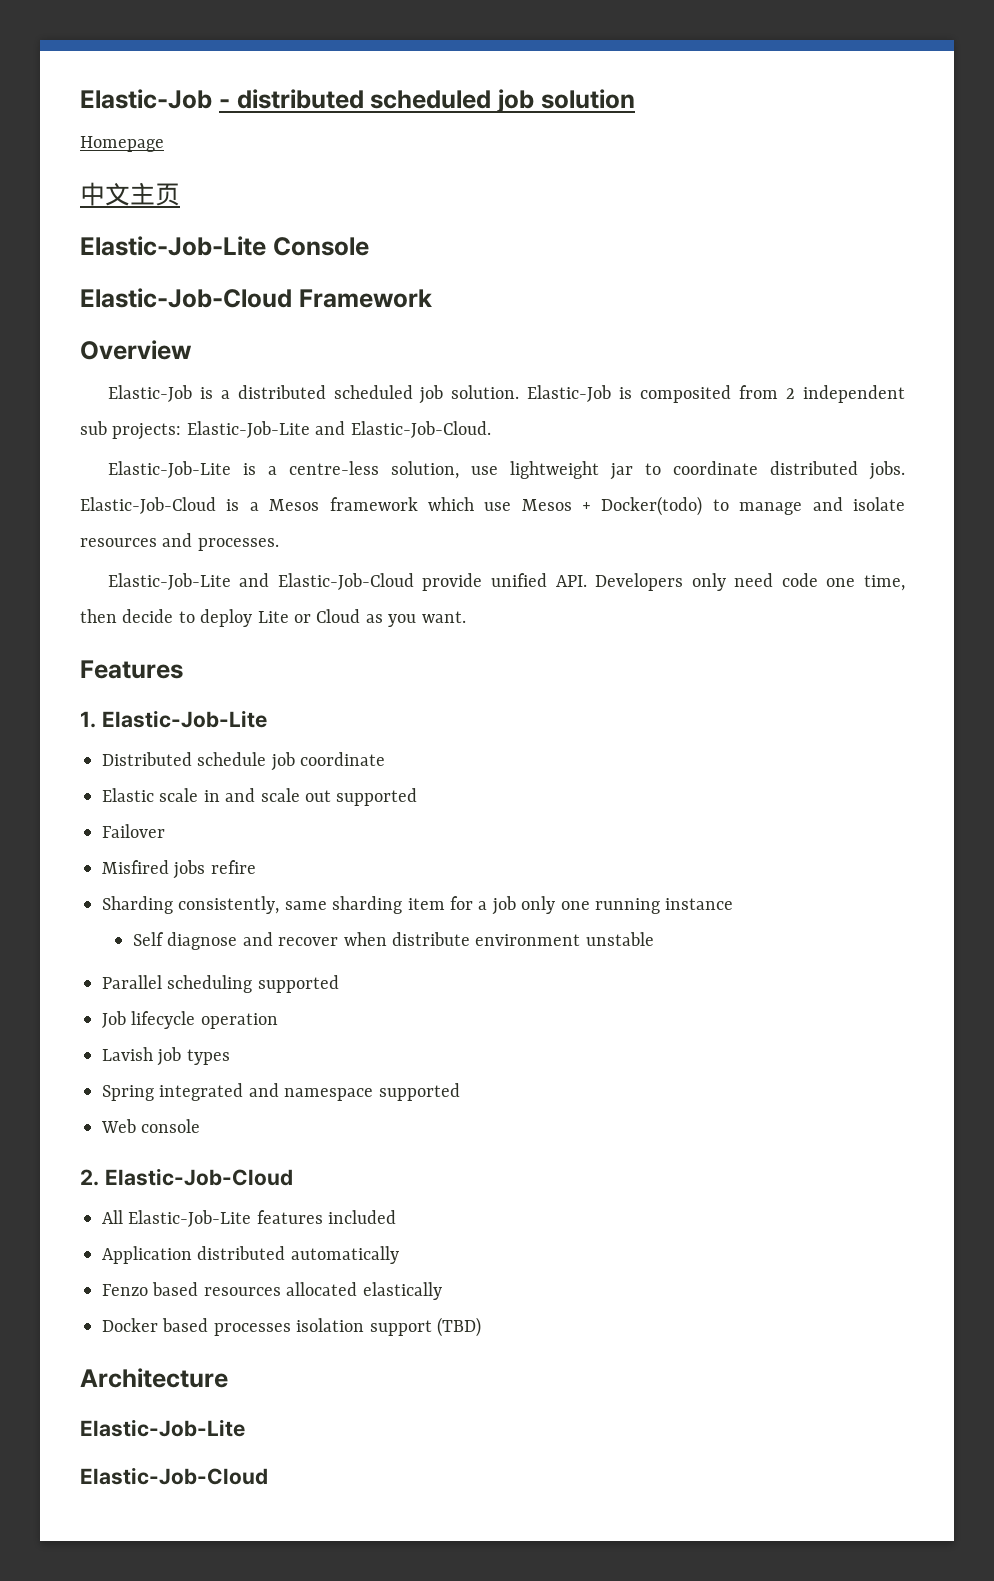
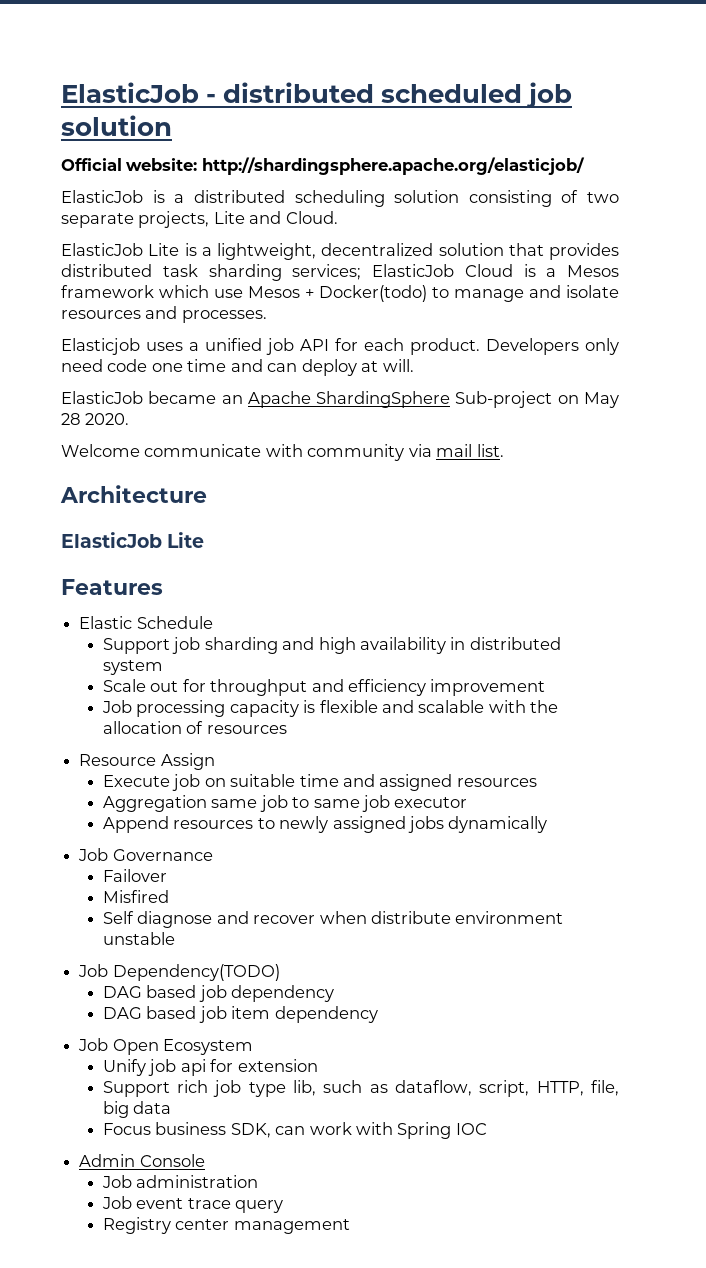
[80,89,212,109] Elastic-Job -> [61,82,199,103] ElasticJob
[80,136,164,152] [80,182,180,206] [80,236,369,256] [80,288,432,308] [80,340,192,360] [107,385,905,404] [80,421,491,440] [107,461,905,480] [80,497,216,514] Homepage // 中文主页 // Elastic-Job-Lite Console // Elastic-Job-Cloud Framework // Overview // Elastic-Job is a distributed scheduled job solution. Elastic-Job is composited from 2 independent sub projects: Elastic-Job-Lite and Elastic-Job-Cloud. // Elastic-Job-Lite is a centre-less solution, use lightweight jar to coordinate distributed jobs. Elastic-Job-Cloud -> [61,157,585,175] [61,190,619,207] [61,211,338,228] [61,243,619,260] [61,264,513,281] Official website: http://shardingsphere.apache.org/elasticjob/ // ElasticJob is a distributed scheduling solution consisting of two separate projects, Lite and Cloud. // ElasticJob Lite is a lightweight, decentralized solution that provides distributed task sharding services; ElasticJob Cloud
[107,573,587,591] Elastic-Job-Lite and Elastic-Job-Cloud provide unified API. -> [61,338,480,355] Elasticjob uses a unified job API for each product.
[864,575,906,591] [80,609,466,627] [80,660,183,679] [80,710,267,728] [102,752,386,771] [102,788,418,806] [102,824,165,838] [102,860,256,879] [102,896,734,915] time, then decide to deploy Lite or Cloud as you want. // Features // 1. Elastic-Job-Lite // Distributed schedule job coordinate // Elastic scale in and scale out supported // Failover // Misfired jobs refire // Sharding consistently, same sharding item for a job only one running instance -> [187,359,414,376] [61,391,620,408] [61,413,130,425] [61,444,504,461] [60,485,207,503] [61,532,205,548] [61,579,163,595] [79,616,213,629] [102,637,561,654] [102,660,163,675] [102,679,546,696] [101,700,559,717] [102,721,287,734] [79,753,215,770] [102,774,537,791] [102,795,468,812] [102,816,548,833] [78,848,213,861] [102,869,167,882] [102,890,169,903] time and can deploy at will. // ElasticJob became an Apache ShardingSphere Sub-project on May 28 2020. // Welcome communicate with community via mail list. // Architecture // ElasticJob Lite // Features // Elastic Schedule // Support job sharding and high availability in distributed system // Scale out for throughput and efficiency improvement // Job processing capacity is flexible and scalable with the allocation of resources // Resource Assign // Execute job on suitable time and assigned resources // Aggregation same job to same job executor // Append resources to newly assigned jobs dynamically // Job Governance // Failover // Misfired
[102,975,339,993] [102,1011,278,1029] [102,1047,230,1066] [102,1083,460,1101] [101,1119,201,1133] [80,1168,293,1186] [102,1210,397,1227] [102,1246,399,1264] [102,1282,442,1300] [102,1317,481,1337] [80,1368,228,1388] [80,1419,245,1437] [80,1467,268,1485] Parallel scheduling supported // Job lifecycle operation // Lavish job types // Spring integrated and namespace supported // Web console // 2. Elastic-Job-Cloud // All Elastic-Job-Lite features included // Application distributed automatically // Fenzo based resources allocated elastically // Docker based processes isolation support (TBD) // Architecture // Elastic-Job-Lite // Elastic-Job-Cloud -> [78,964,280,981] [102,985,335,1002] [102,1006,378,1023] [78,1038,254,1055] [102,1059,318,1076] [102,1080,620,1097] [102,1101,172,1118] [102,1122,487,1139] [79,1154,205,1167] [101,1175,259,1188] [101,1196,284,1213] [102,1217,350,1234] Job Dependency(TODO) // DAG based job dependency // DAG based job item dependency // Job Open Ecosystem // Unify job api for extension // Support rich job type lib, such as dataflow, script, HTTP, file, big data // Focus business SDK, can work with Spring IOC // Admin Console // Job administration // Job event trace query // Registry center management

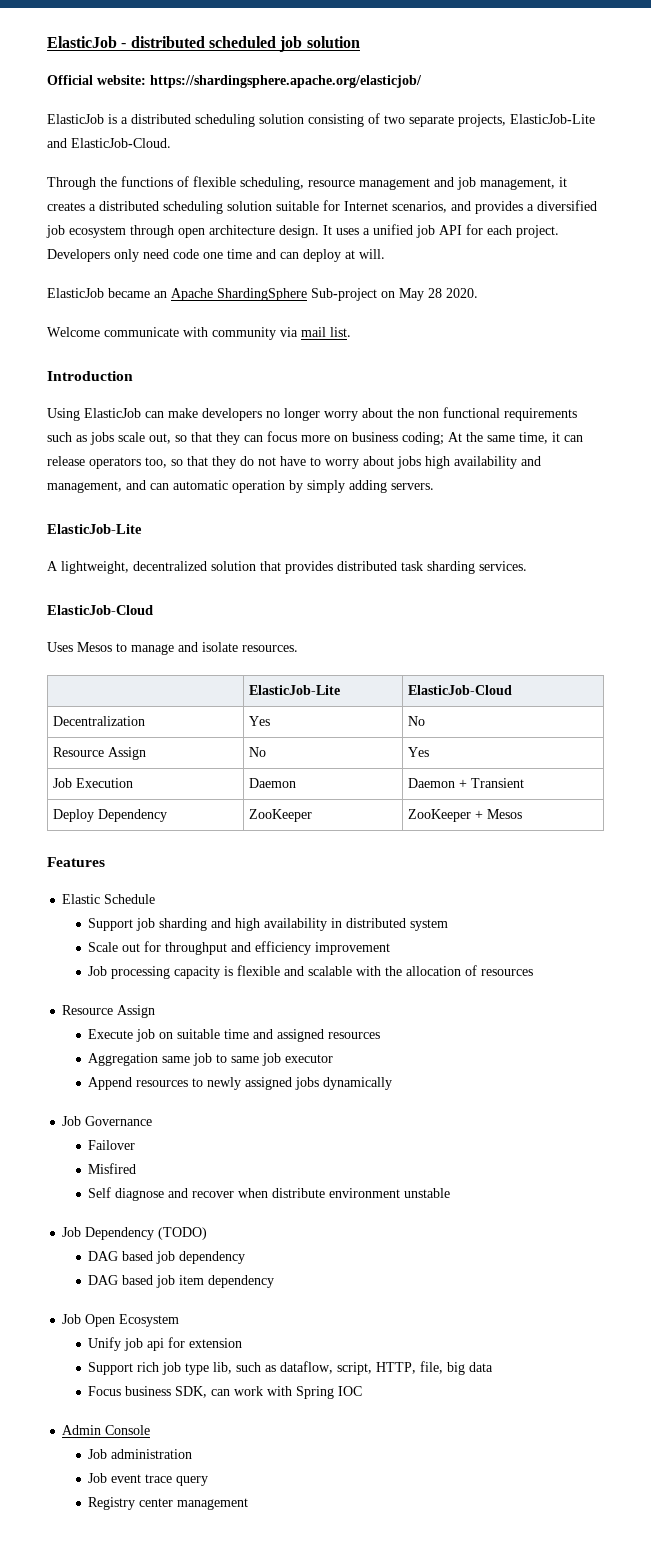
[201,157,585,175] http://shardingsphere.apache.org/elasticjob/ -> [150,75,422,88] https://shardingsphere.apache.org/elasticjob/
[213,211,338,224] [61,243,619,260] [61,264,619,281] [61,285,619,302] [61,306,267,323] [61,338,140,355] Lite and Cloud. // ElasticJob Lite is a lightweight, decentralized solution that provides distributed task sharding services; ElasticJob Cloud is a Mesos framework which use Mesos + Docker(todo) to manage and isolate resources and processes. // Elasticjob -> [510,114,595,124] [47,138,171,148] [47,176,567,190] [47,200,597,214] [46,225,332,238] ElasticJob-Lite and ElasticJob-Cloud. // Through the functions of flexible scheduling, resource management and job management, it creates a distributed scheduling solution suitable for Internet scenarios, and provides a diversified job ecosystem through open architecture design. It
[410,338,480,355] product. -> [516,225,559,238] project.
[60,485,207,503] [61,532,205,548] Architecture // ElasticJob Lite -> [47,371,133,381] [47,407,577,421] [47,431,583,445] [47,456,541,469] [47,480,434,493] [47,524,142,534] [47,561,527,574] [47,605,153,615] [47,642,298,655] [248,685,340,695] [407,685,512,695] [52,716,145,726] [248,716,270,726] [407,716,425,726] [52,747,146,760] [248,747,266,757] [407,747,429,757] [52,778,133,788] [248,778,296,788] [407,778,524,788] [52,809,167,822] [248,809,312,822] [407,809,522,822] Introduction // Using ElasticJob can make developers no longer worry about the non functional requirements such as jobs scale out, so that they can focus more on business coding; At the same time, it can release operators too, so that they do not have to worry about jobs high availability and management, and can automatic operation by simply adding servers. // ElasticJob-Lite // A lightweight, decentralized solution that provides distributed task sharding services. // ElasticJob-Cloud // Uses Mesos to manage and isolate resources. // | ElasticJob-Lite | ElasticJob-Cloud // Decentralization | Yes | No // Resource Assign | No | Yes // Job Execution | Daemon | Daemon + Transient // Deploy Dependency | ZooKeeper | ZooKeeper + Mesos
[112,964,280,981] Dependency(TODO) -> [85,1227,208,1240] Dependency (TODO)

